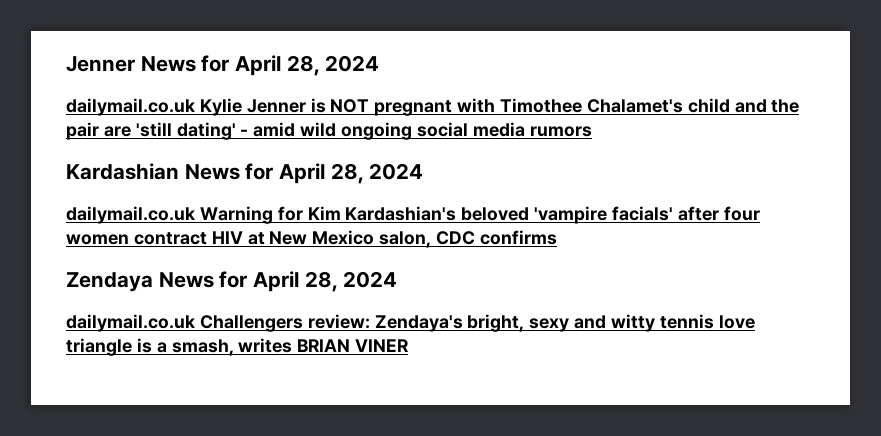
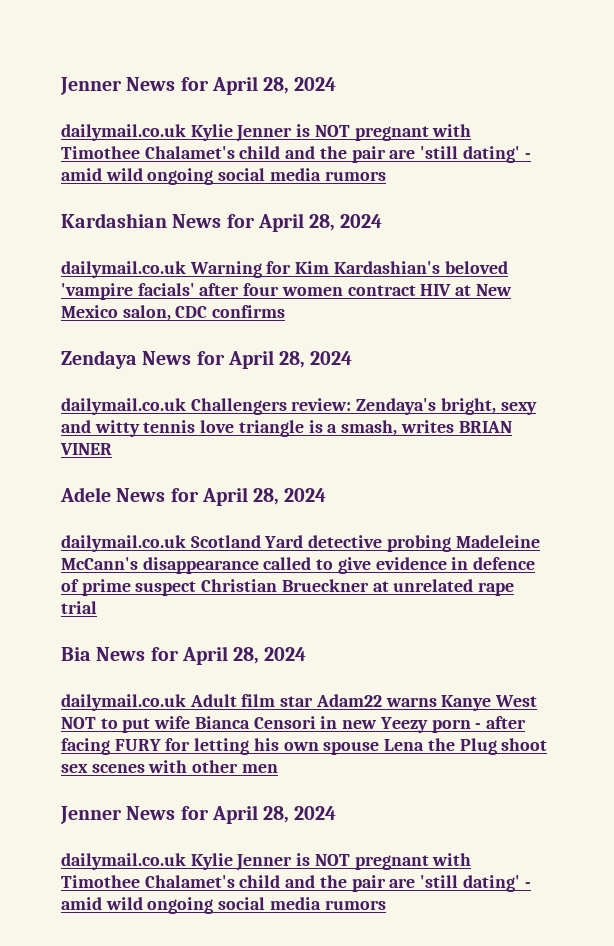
(410, 345) none -> [60,487,327,506] [61,535,540,552] [61,557,536,574] [61,579,515,596] [61,601,97,614] [61,646,307,665] [61,694,538,711] [61,716,526,733] [61,738,548,755] [61,760,278,773] [60,805,337,824] [61,853,472,871] [61,875,531,892] [61,897,386,914] // Adele News for April 28, 2024 // dailymail.co.uk Scotland Yard detective probing Madeleine McCann's disappearance called to give evidence in defence of prime suspect Christian Brueckner at unrelated rape trial // Bia News for April 28, 2024 // dailymail.co.uk Adult film star Adam22 warns Kanye West NOT to put wife Bianca Censori in new Yeezy porn - after facing FURY for letting his own spouse Lena the Plug shoot sex scenes with other men // Jenner News for April 28, 2024 // dailymail.co.uk Kylie Jenner is NOT pregnant with Timothee Chalamet's child and the pair are 'still dating' - amid wild ongoing social media rumors

